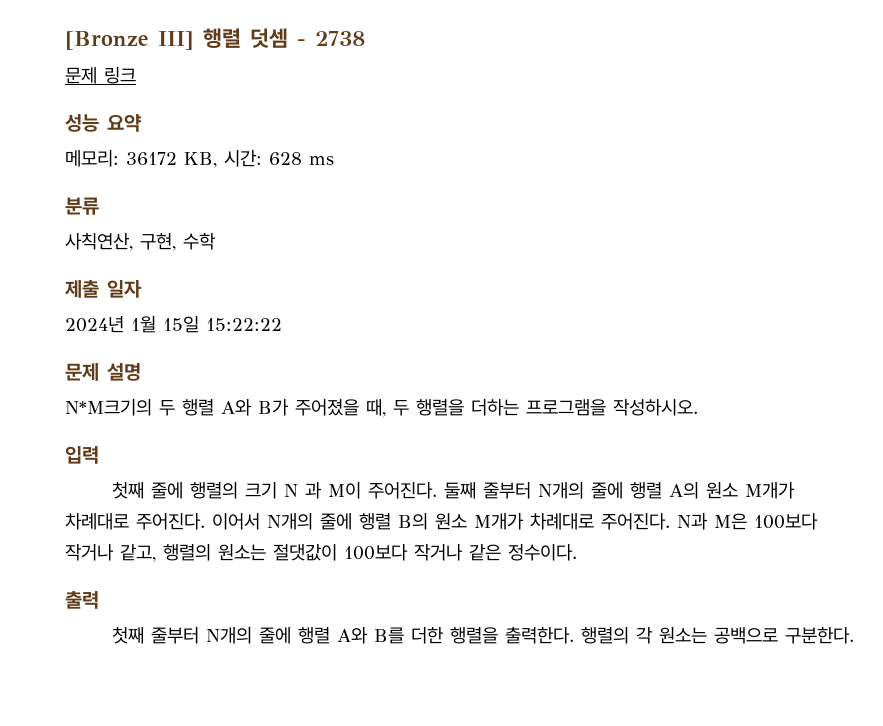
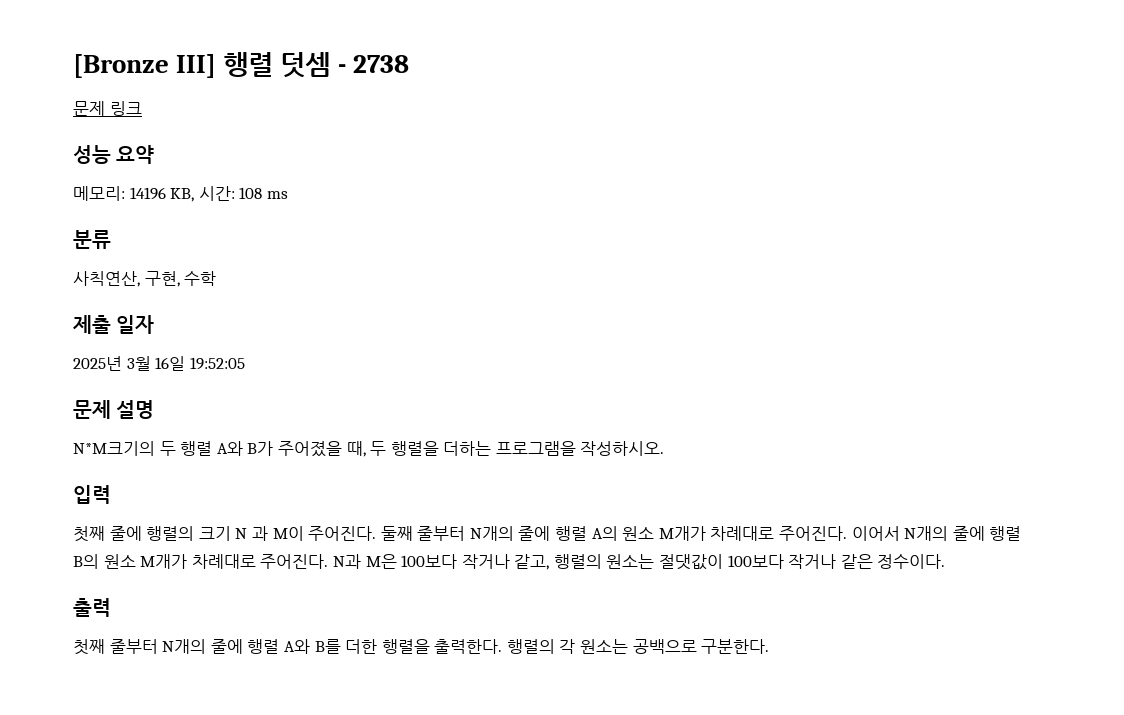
[126,152,177,165] 36172 -> [129,187,166,200] 14196
[269,152,302,165] 628 -> [239,187,263,199] 108
[65,316,282,333] 2024년 1월 15일 15:22:22 -> [73,356,245,371] 2025년 3월 16일 19:52:05

